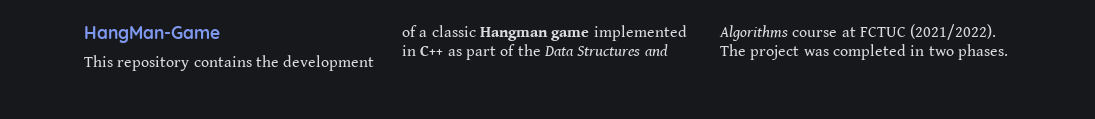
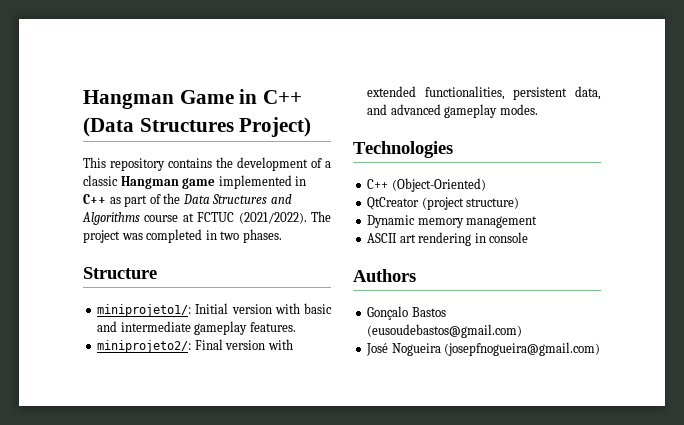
[84,26,220,43] HangMan-Game -> [83,89,303,109] [83,117,312,137] Hangman Game in C++ (Data Structures Project)
(1008, 52) none -> [83,267,157,279] [97,303,332,317] [97,321,296,335] [97,339,293,353] [367,86,601,100] [367,104,538,118] [353,141,453,158] [367,178,486,192] [367,197,520,210] [367,215,538,228] [367,232,529,246] [353,269,416,282] [367,306,446,320] [367,324,523,338] [366,342,601,356] // Structure // miniprojeto1/: Initial version with basic and intermediate gameplay features. // miniprojeto2/: Final version with extended functionalities, persistent data, and advanced gameplay modes. // Technologies // C++ (Object-Oriented) // QtCreator (project structure) // Dynamic memory management // ASCII art rendering in console // Authors // Gonçalo Bastos (eusoudebastos@gmail.com) // José Nogueira (josepfnogueira@gmail.com)

